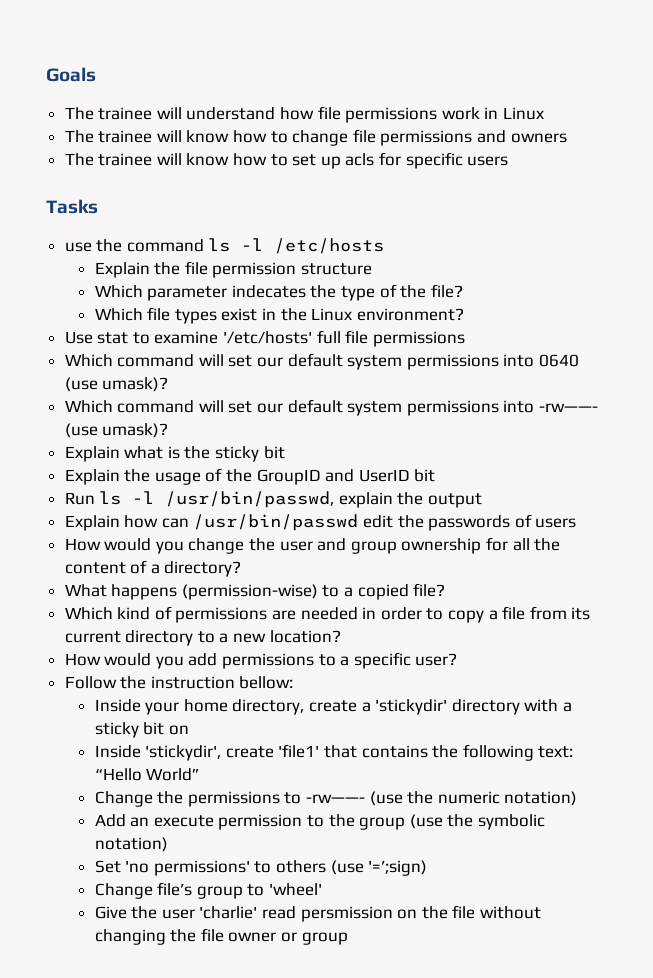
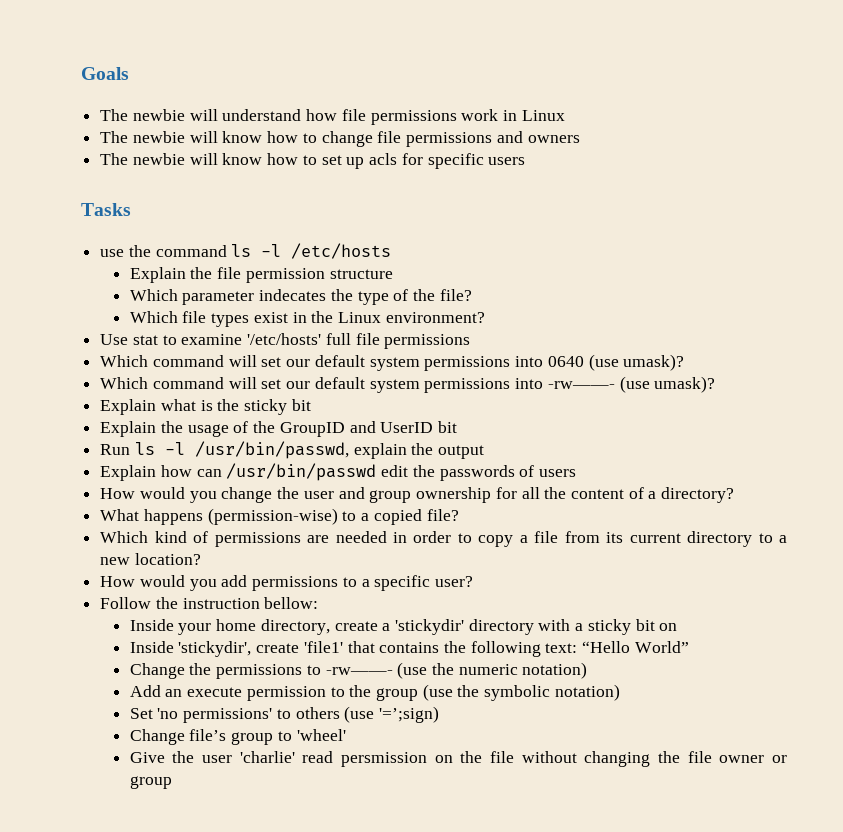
[98,107,153,120] trainee -> [132,109,185,121] newbie
[98,130,153,143] trainee -> [132,131,185,143] newbie
[98,153,153,166] trainee -> [132,153,185,165] newbie

